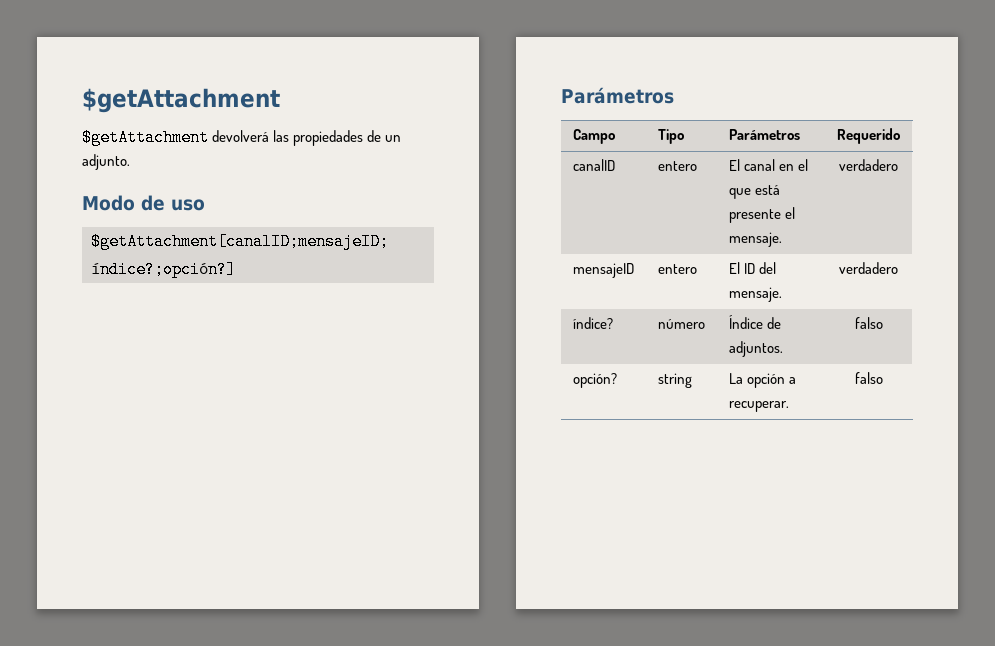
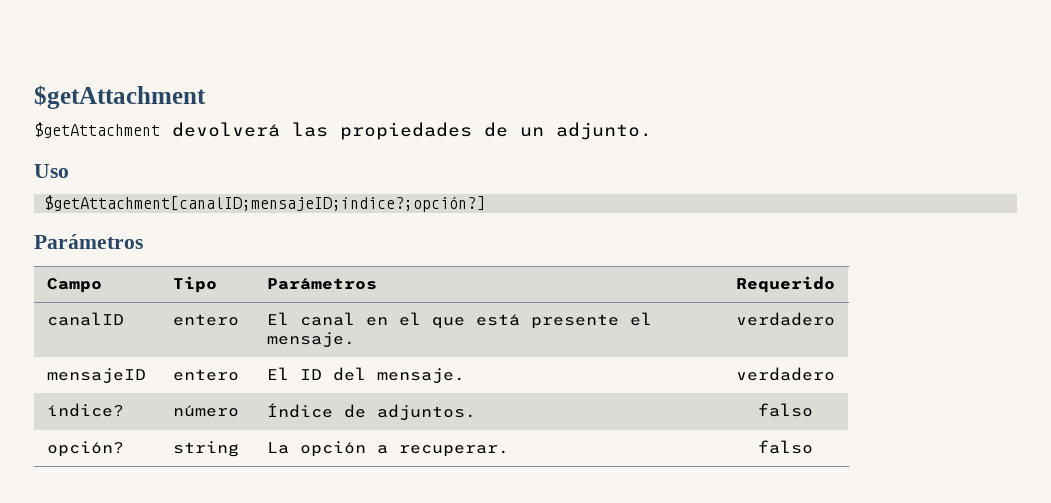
[82,195,205,211] Modo de uso -> [34,164,69,178] Uso

